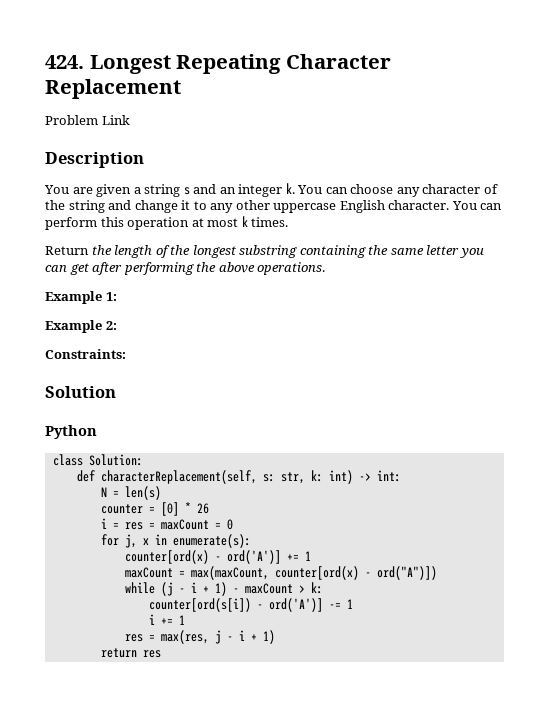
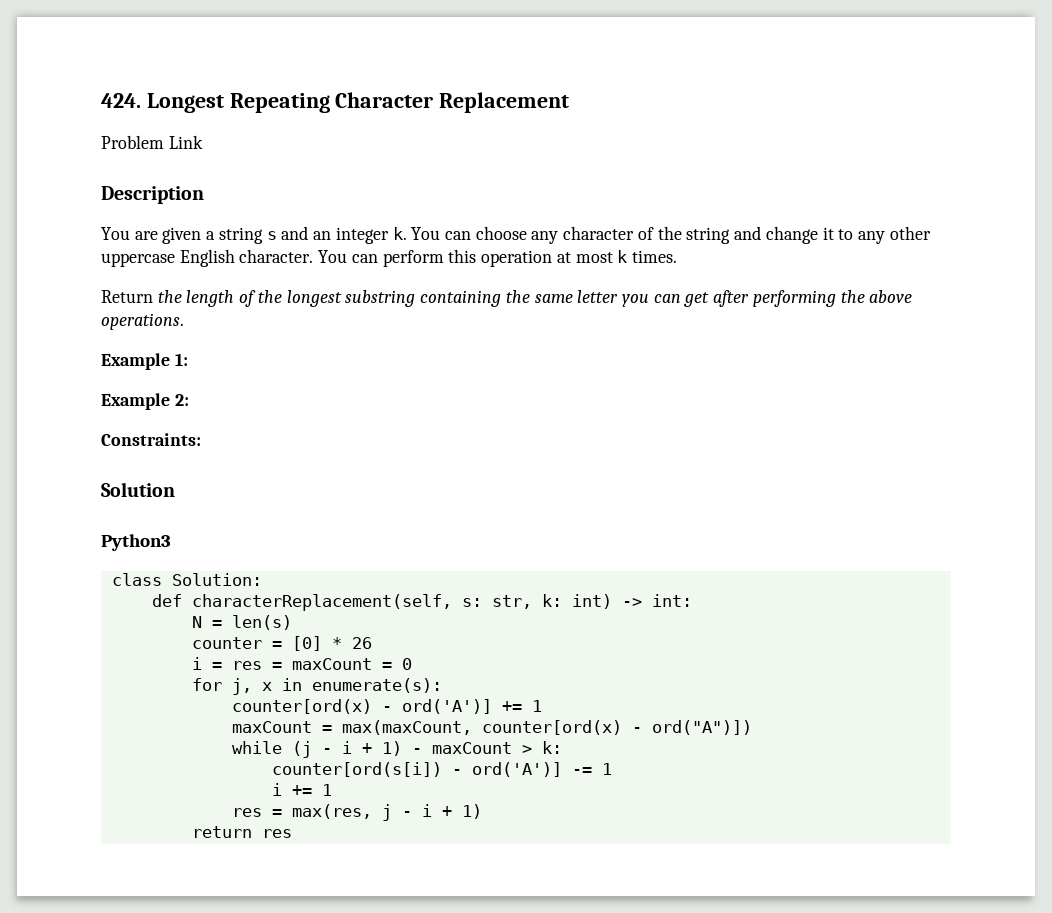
[45,425,97,439] Python -> [101,534,171,551] Python3

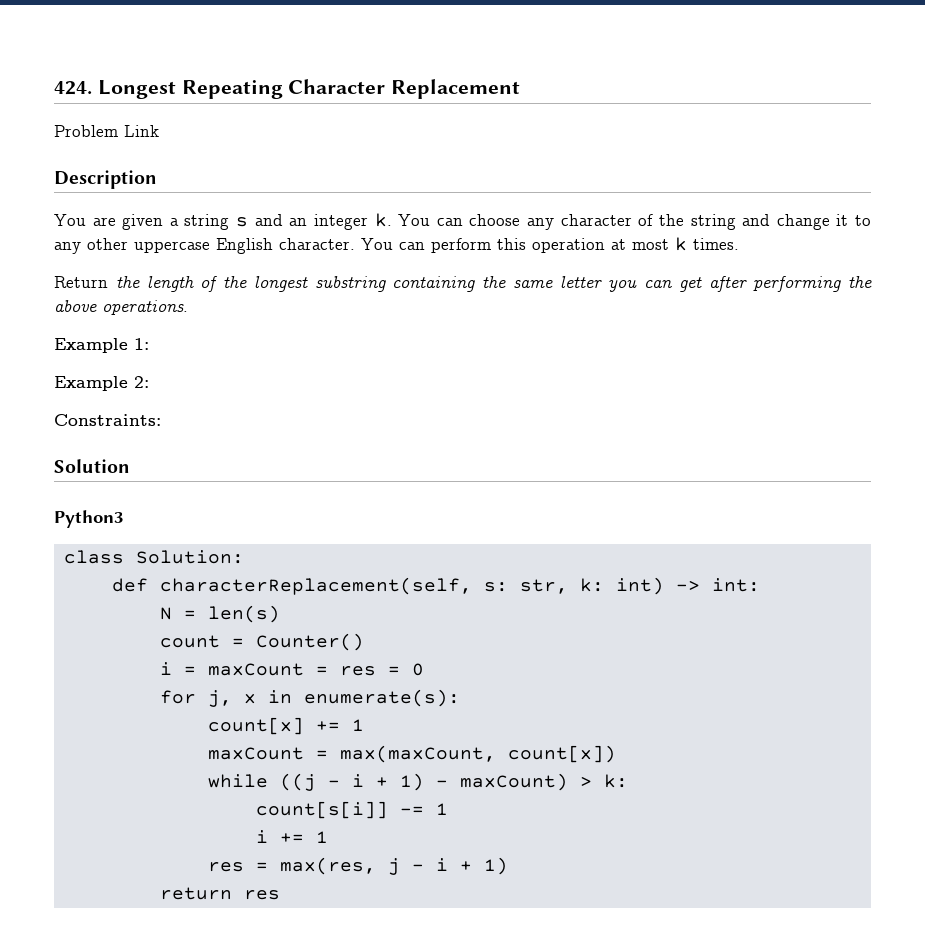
[191,636,372,651] [191,657,372,670] counter = [0] * 26 // i = res = maxCount -> [159,633,364,651] [159,662,376,676] count = Counter() // i = maxCount = res
[231,699,492,714] counter[ord(x) - ord('A')] -> [207,717,304,735] count[x]
[481,720,752,735] counter[ord(x) - ord("A")]) -> [507,745,616,763] count[x])
[291,741,312,758] (j -> [279,773,316,791] ((j
[431,742,512,754] maxCount -> [459,773,568,791] maxCount)
[271,762,562,777] counter[ord(s[i]) - ord('A')] -> [255,801,388,819] count[s[i]]

